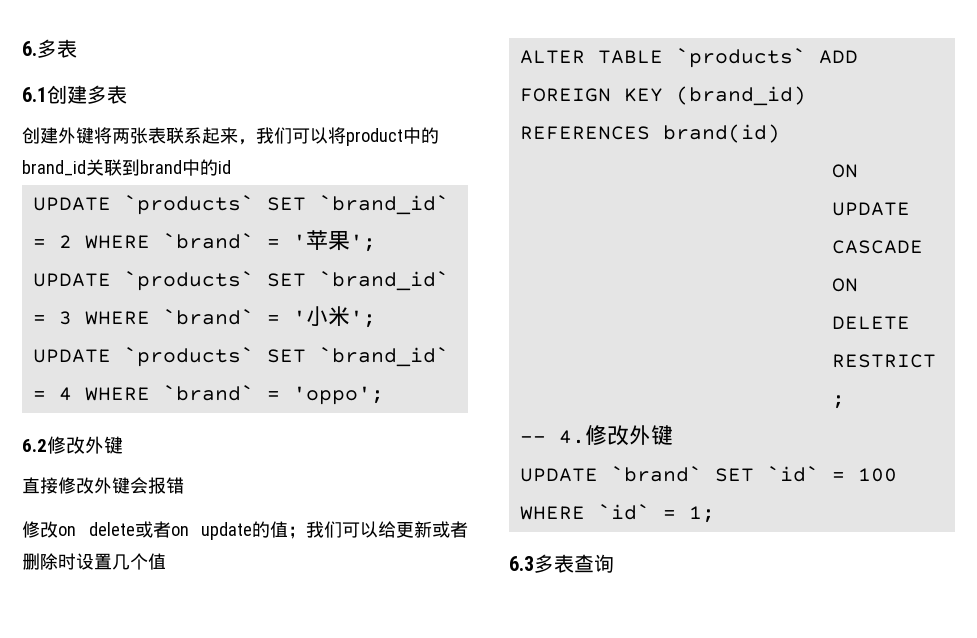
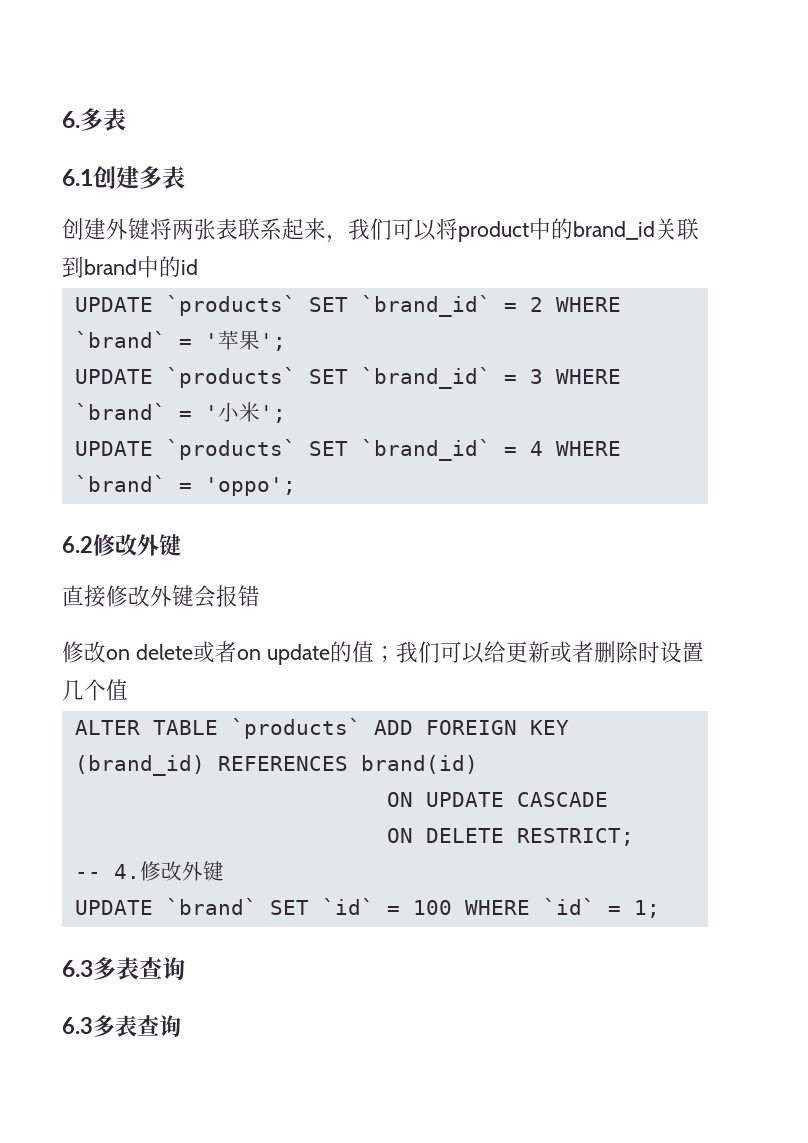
(614, 563) none -> [62,1015,181,1037] // 6.3多表查询

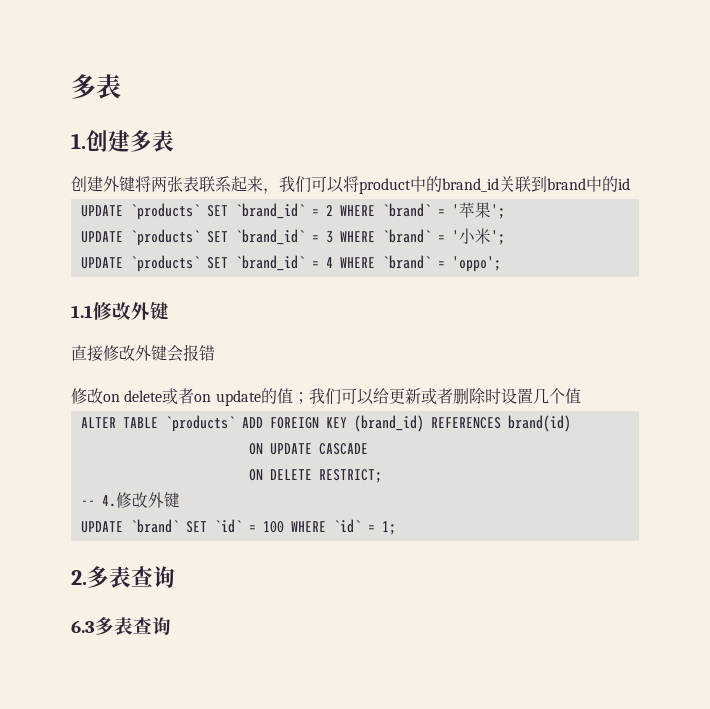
[62,108,126,131] [62,169,93,186] 6.多表 // 6.1 -> [71,74,121,99] [71,133,86,149] 多表 // 1.
[62,536,93,553] 6.2 -> [71,305,93,318] 1.1
[62,960,93,977] 6.3 -> [71,570,87,585] 2.

